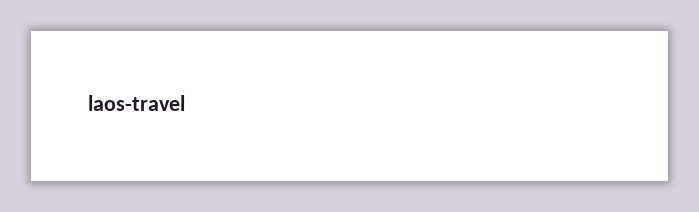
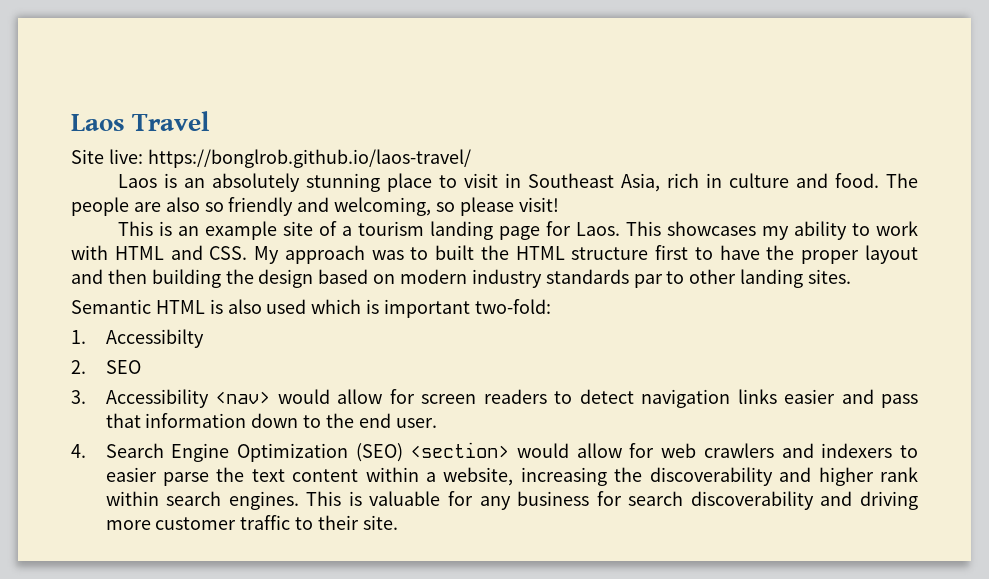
[88,95,185,111] laos-travel -> [71,111,210,131] [71,149,471,168] [117,173,918,192] [71,197,559,216] [117,221,918,240] [71,245,918,264] [71,269,852,288] [71,299,551,318] [71,329,204,348] [71,360,141,374] [71,389,919,408] [105,413,437,428] [71,442,919,462] [105,467,918,486] [105,491,919,510] [105,515,398,530] Laos Travel // Site live: https://bonglrob.github.io/laos-travel/ // Laos is an absolutely stunning place to visit in Southeast Asia, rich in culture and food. The people are also so friendly and welcoming, so please visit! // This is an example site of a tourism landing page for Laos. This showcases my ability to work with HTML and CSS. My approach was to built the HTML structure first to have the proper layout and then building the design based on modern industry standards par to other landing sites. // Semantic HTML is also used which is important two-fold: // 1. Accessibilty // 2. SEO // 3. Accessibility <nav> would allow for screen readers to detect navigation links easier and pass that information down to the end user. // 4. Search Engine Optimization (SEO) <section> would allow for web crawlers and indexers to easier parse the text content within a website, increasing the discoverability and higher rank within search engines. This is valuable for any business for search discoverability and driving more customer traffic to their site.

